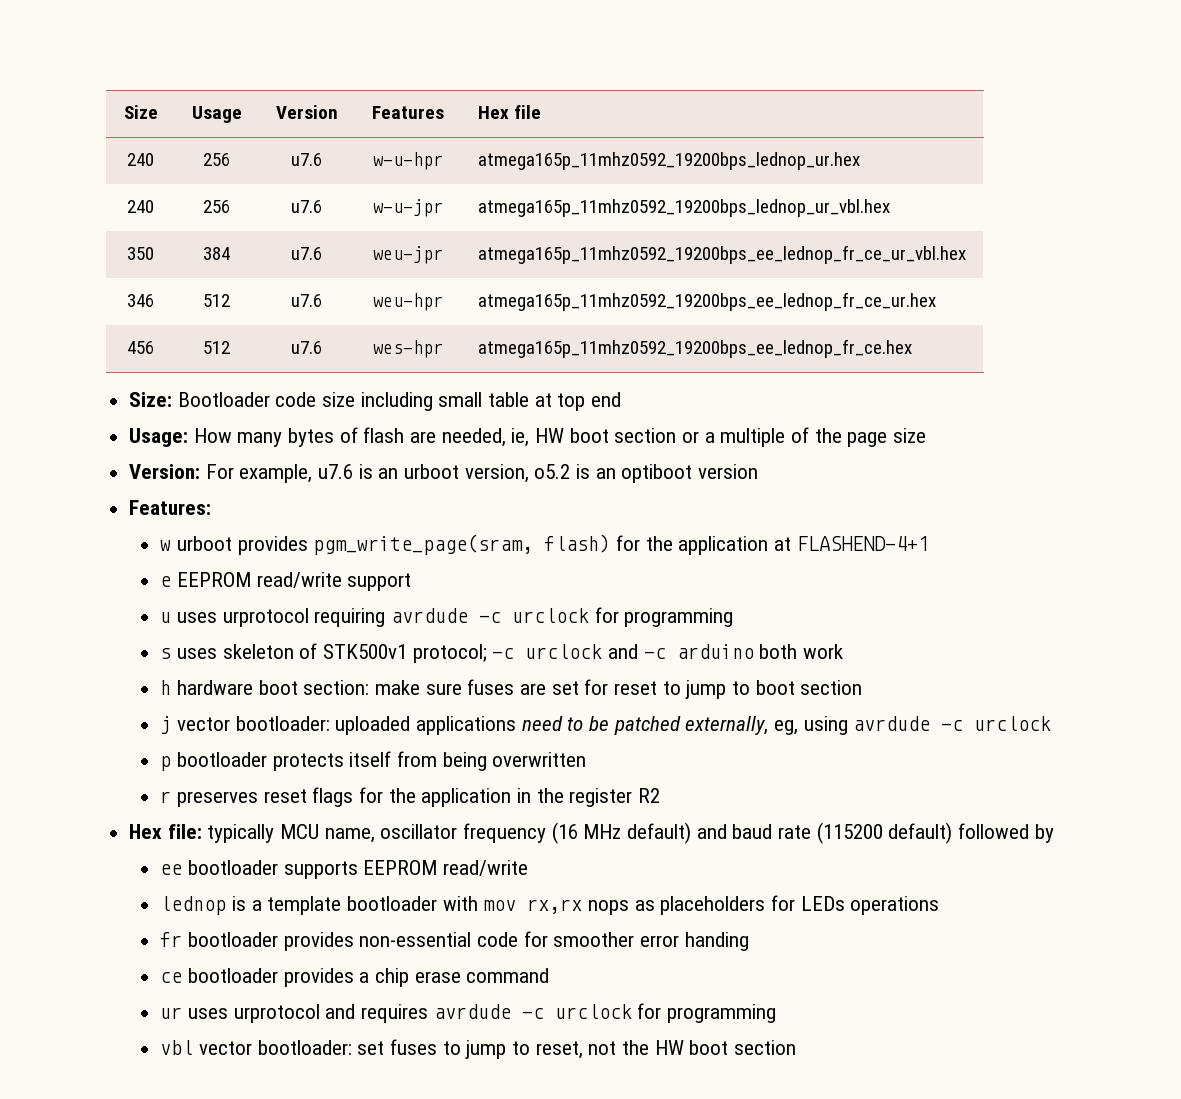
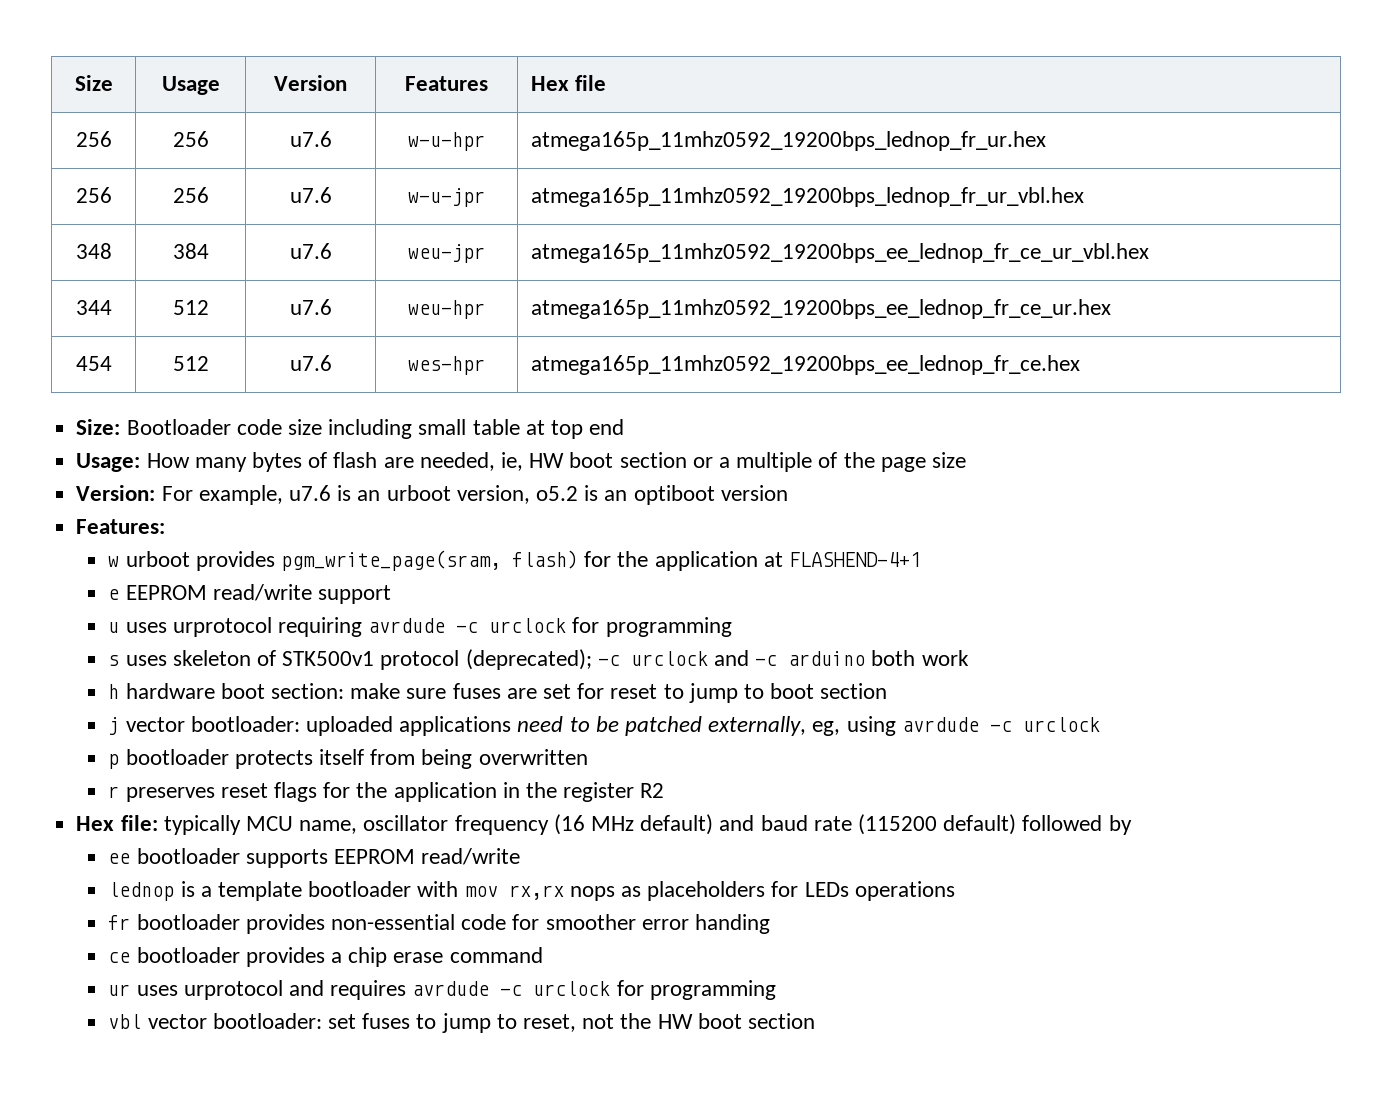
[127,153,154,166] 240 -> [75,131,112,147] 256
[477,152,860,170] [127,200,154,213] atmega165p_11mhz0592_19200bps_lednop_ur.hex // 240 -> [530,131,1046,151] [75,187,112,203] atmega165p_11mhz0592_19200bps_lednop_fr_ur.hex // 256
[477,199,890,217] [127,247,154,260] atmega165p_11mhz0592_19200bps_lednop_ur_vbl.hex // 350 -> [530,187,1084,207] [75,243,112,259] atmega165p_11mhz0592_19200bps_lednop_fr_ur_vbl.hex // 348
[127,294,154,307] 346 -> [75,300,112,315] 344
[127,341,154,354] 456 -> [75,356,112,371] 454
[412,644,487,663] protocol; -> [380,649,592,670] protocol (deprecated);

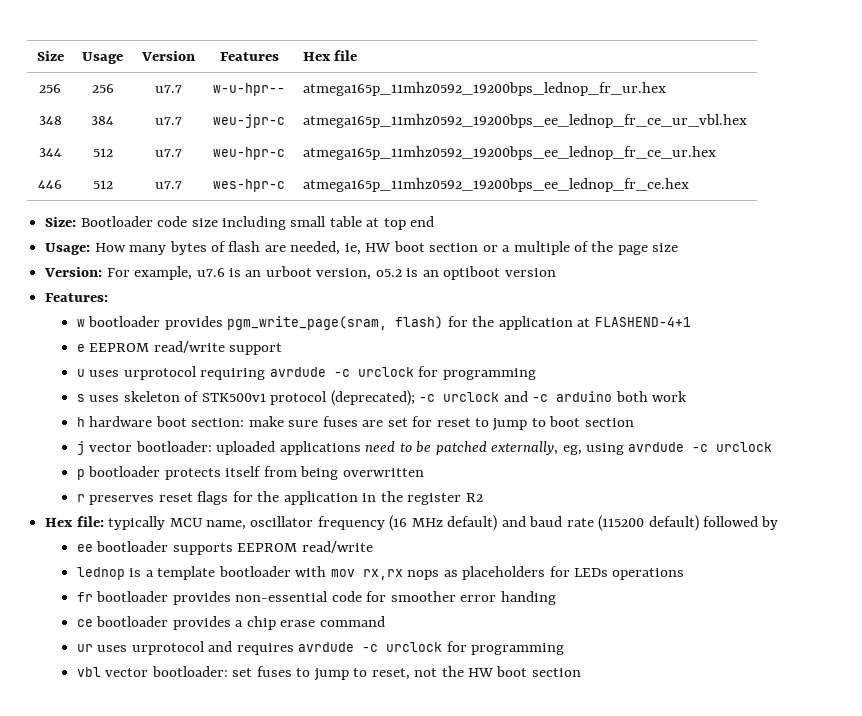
[289,131,332,147] [408,132,485,151] u7.6 | w-u-hpr -> [154,85,182,93] [213,83,285,96] u7.7 | w-u-hpr--
[75,187,112,203] [172,187,209,203] [289,187,332,203] [408,188,485,207] [530,187,1084,207] // 256 | 256 | u7.6 | w-u-jpr | atmega165p_11mhz0592_19200bps_lednop_fr_ur_vbl.hex -> (666, 89) none
[289,243,332,259] [408,244,485,263] u7.6 | weu-jpr -> [154,117,182,125] [213,114,285,128] u7.7 | weu-jpr-c
[289,299,332,315] [408,300,485,319] u7.6 | weu-hpr -> [154,149,182,157] [213,147,285,160] u7.7 | weu-hpr-c
[75,356,112,371] [172,356,209,371] [289,355,332,371] [408,356,485,375] 454 | 512 | u7.6 | wes-hpr -> [38,180,62,189] [92,180,113,189] [154,181,182,189] [213,179,285,192] 446 | 512 | u7.7 | wes-hpr-c
[125,551,190,567] urboot -> [88,316,161,327] bootloader

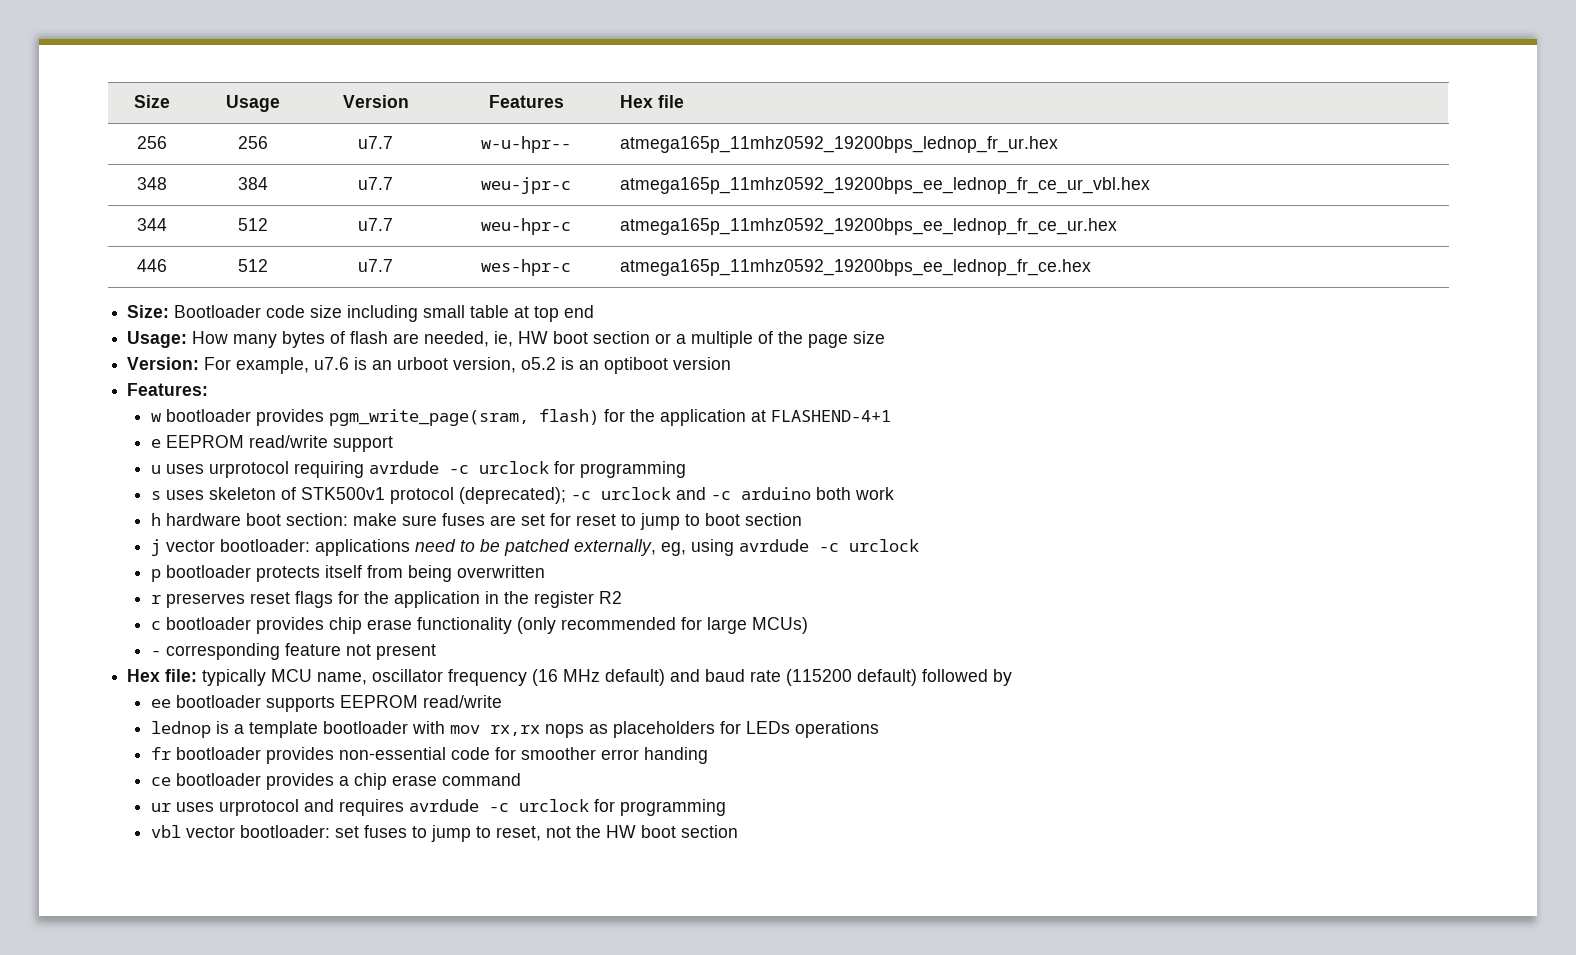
[216,441,276,455] uploaded -> (310, 545) none
(483, 497) none -> [150,617,808,634] [150,643,436,660] // c bootloader provides chip erase functionality (only recommended for large MCUs) // - corresponding feature not present

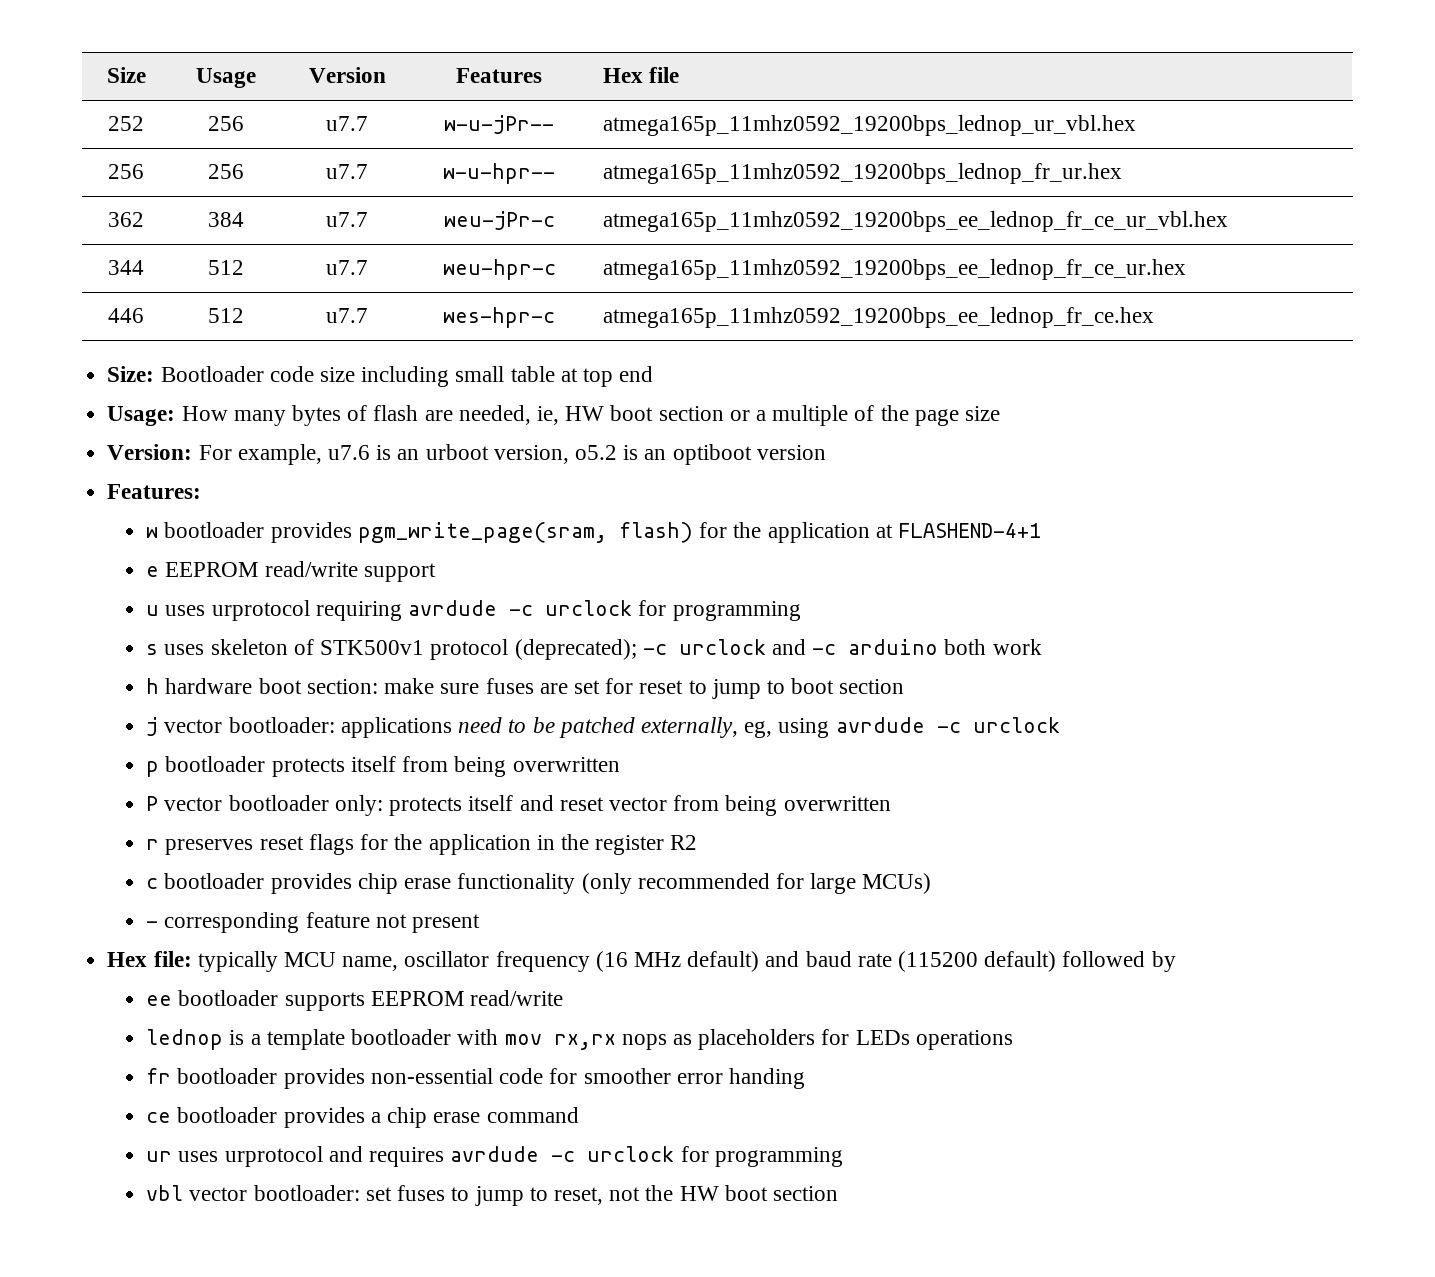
(685, 101) none -> [108,116,144,131] [207,116,244,131] [326,116,368,131] [444,115,554,134] [602,115,1136,136] // 252 | 256 | u7.7 | w-u-jPr-- | atmega165p_11mhz0592_19200bps_lednop_ur_vbl.hex
[137,177,167,190] 348 -> [108,212,144,227] 362
[481,177,571,194] weu-jpr-c -> [443,211,555,230] weu-jPr-c
(545, 571) none -> [146,795,891,816] // P vector bootloader only: protects itself and reset vector from being overwritten

